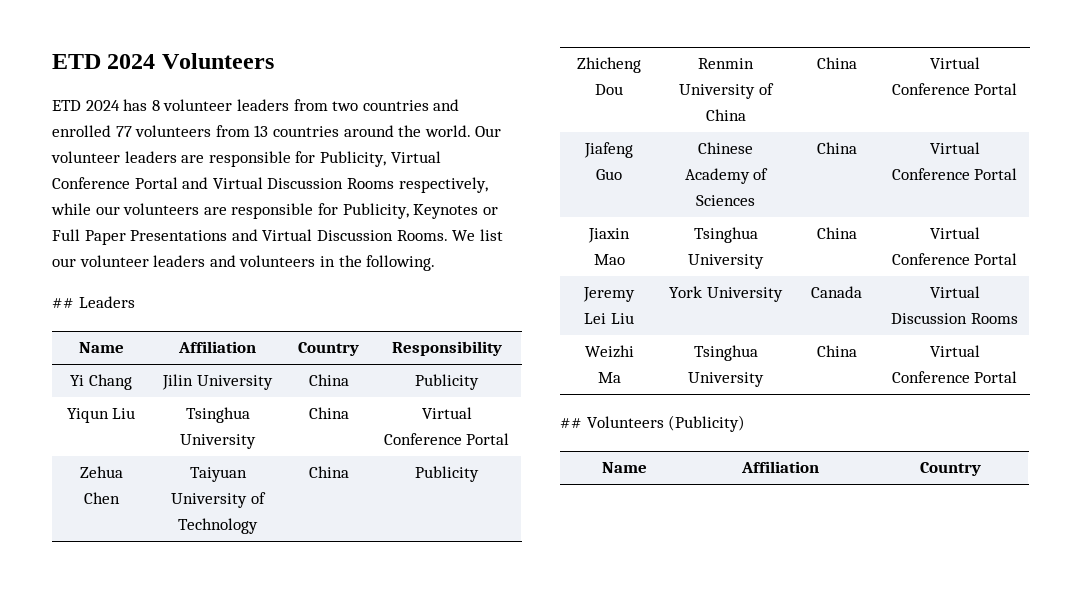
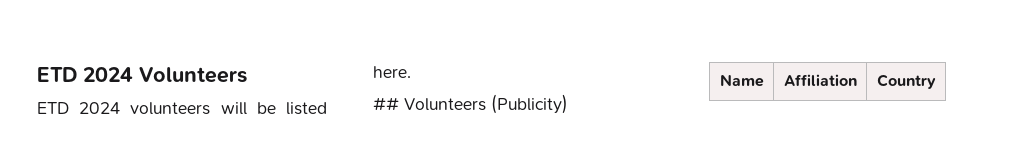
[123,99,460,111] [52,125,502,137] [51,151,441,167] [52,177,488,193] [51,203,498,219] [52,229,503,245] [52,255,436,271] [52,296,135,308] [78,342,124,353] [178,341,256,353] [298,342,359,356] [391,341,502,356] [70,374,132,390] [162,374,273,390] [308,374,349,386] [415,374,479,390] [66,408,136,423] [185,407,250,423] [180,434,256,449] [308,407,349,419] [421,407,472,419] [383,433,510,445] [79,466,123,478] [83,492,120,504] [189,467,247,482] [171,492,266,508] [178,518,258,534] [308,466,349,478] [415,466,479,482] [577,57,641,73] [595,84,623,95] [698,58,754,69] [679,83,774,99] [705,109,746,121] [816,57,857,69] [929,57,980,69] [891,83,1018,95] [584,142,633,158] [596,169,622,180] [698,142,753,154] [684,168,769,184] [696,195,755,206] [816,142,857,154] [929,142,980,154] [891,168,1018,180] [588,228,630,243] [593,254,625,265] [693,227,758,243] [688,254,764,269] [816,227,857,239] [929,227,980,239] [891,253,1018,265] [583,287,635,302] [584,313,634,324] [669,286,783,302] [811,286,862,298] [929,286,980,298] [891,313,1018,324] [584,345,634,358] [597,372,621,383] [693,345,758,361] [688,372,764,387] [816,345,857,357] [929,345,980,357] [891,371,1018,383] has 8 volunteer leaders from two countries and enrolled 77 volunteers from 13 countries around the world. Our volunteer leaders are responsible for Publicity, Virtual Conference Portal and Virtual Discussion Rooms respectively, while our volunteers are responsible for Publicity, Keynotes or Full Paper Presentations and Virtual Discussion Rooms. We list our volunteer leaders and volunteers in the following. // ## Leaders // Name | Affiliation | Country | Responsibility // Yi Chang | Jilin University | China | Publicity // Yiqun Liu | Tsinghua University | China | Virtual Conference Portal // Zehua Chen | Taiyuan University of Technology | China | Publicity // Zhicheng Dou | Renmin University of China | China | Virtual Conference Portal // Jiafeng Guo | Chinese Academy of Sciences | China | Virtual Conference Portal // Jiaxin Mao | Tsinghua University | China | Virtual Conference Portal // Jeremy Lei Liu | York University | Canada | Virtual Discussion Rooms // Weizhi Ma | Tsinghua University | China | Virtual Conference Portal -> [130,102,327,115] [373,66,411,78] volunteers will be listed here.

